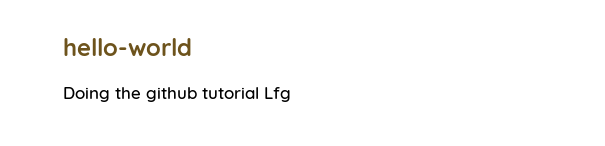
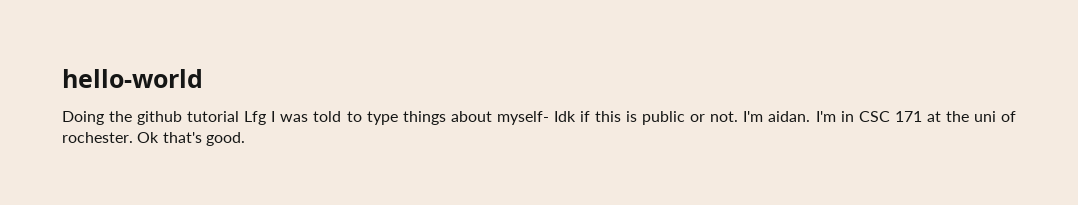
(291, 94) none -> [271,111,1017,125] [62,132,245,146] I was told to type things about myself- Idk if this is public or not. I'm aidan. I'm in CSC 171 at the uni of rochester. Ok that's good.

